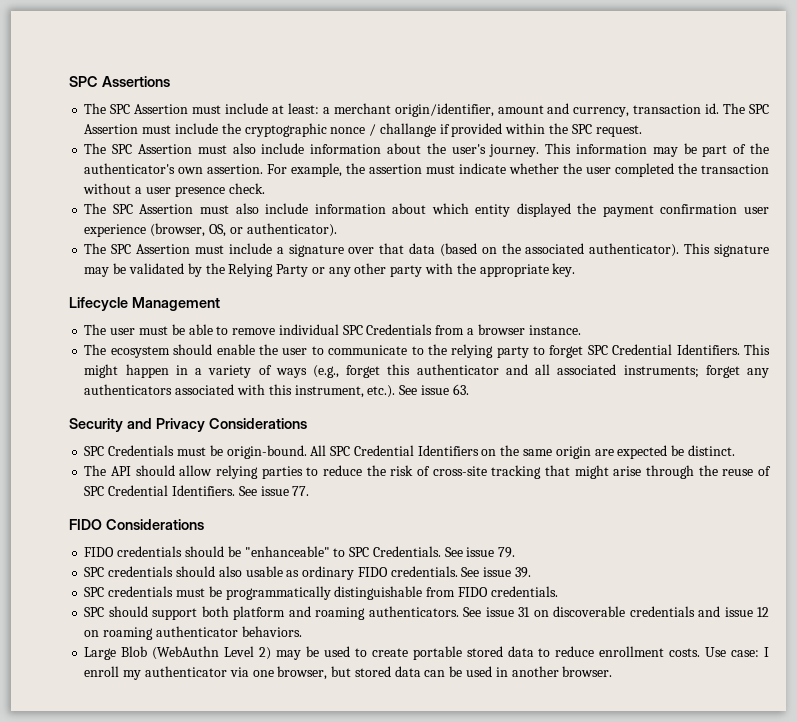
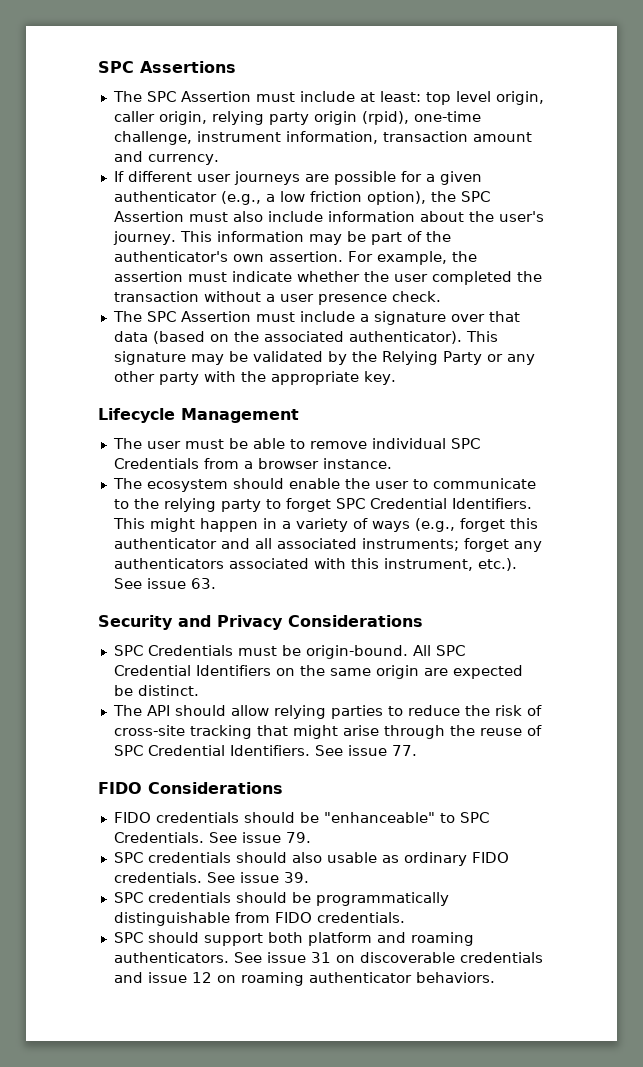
[322,103,770,117] [84,123,642,137] [84,143,107,154] a merchant origin/identifier, amount and currency, transaction id. The SPC Assertion must include the cryptographic nonce / challange if provided within the SPC request. // The -> [425,91,544,105] [113,111,481,125] [113,131,532,145] [113,151,219,165] [113,171,482,185] [113,191,456,205] top level origin, caller origin, relying party origin (rpid), one-time challenge, instrument information, transaction amount and currency. // If different user journeys are possible for a given authenticator (e.g., a low friction option), the
[84,203,769,217] [84,223,337,237] // The SPC Assertion must also include information about which entity displayed the payment confirmation user experience (browser, OS, or authenticator). -> (441, 296) none
[175,588,205,597] must -> [235,892,287,903] should
[84,646,770,660] [84,666,613,680] // Large Blob (WebAuthn Level 2) may be used to create portable stored data to reduce enrollment costs. Use case: I enroll my authenticator via one browser, but stored data can be used in another browser. -> (495, 977) none

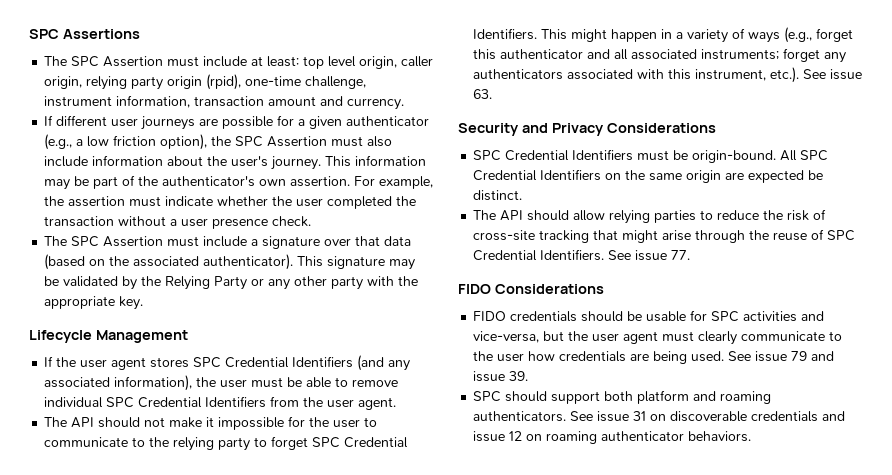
[112,438,142,449] The -> [44,355,411,371] [44,375,217,391] If the user agent stores SPC Credential Identifiers (and any associated information), the
[113,458,392,469] [112,478,340,492] Credentials from a browser instance. // The ecosystem should enable -> [138,396,397,410] [44,416,306,430] Credential Identifiers from the user agent. // The API should not make it impossible for
[147,645,233,656] Credentials -> [505,149,634,161] Credential Identifiers
[323,812,489,823] [113,832,311,843] [113,852,509,866] [113,872,309,883] [113,892,449,906] [113,912,405,926] "enhanceable" to SPC Credentials. See issue 79. // SPC credentials should also usable as ordinary FIDO credentials. See issue 39. // SPC credentials should be programmatically distinguishable from FIDO credentials. -> [646,310,825,322] [473,331,843,345] [473,351,835,364] [473,371,529,382] usable for SPC activities and vice-versa, but the user agent must clearly communicate to the user how credentials are being used. See issue 79 and issue 39.

